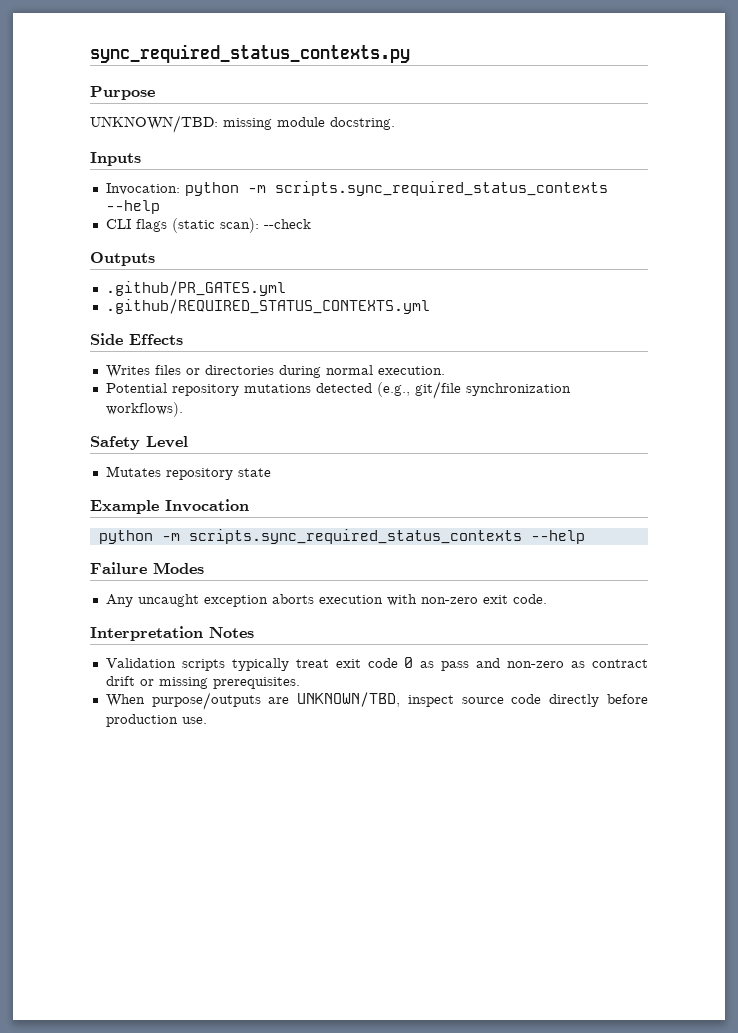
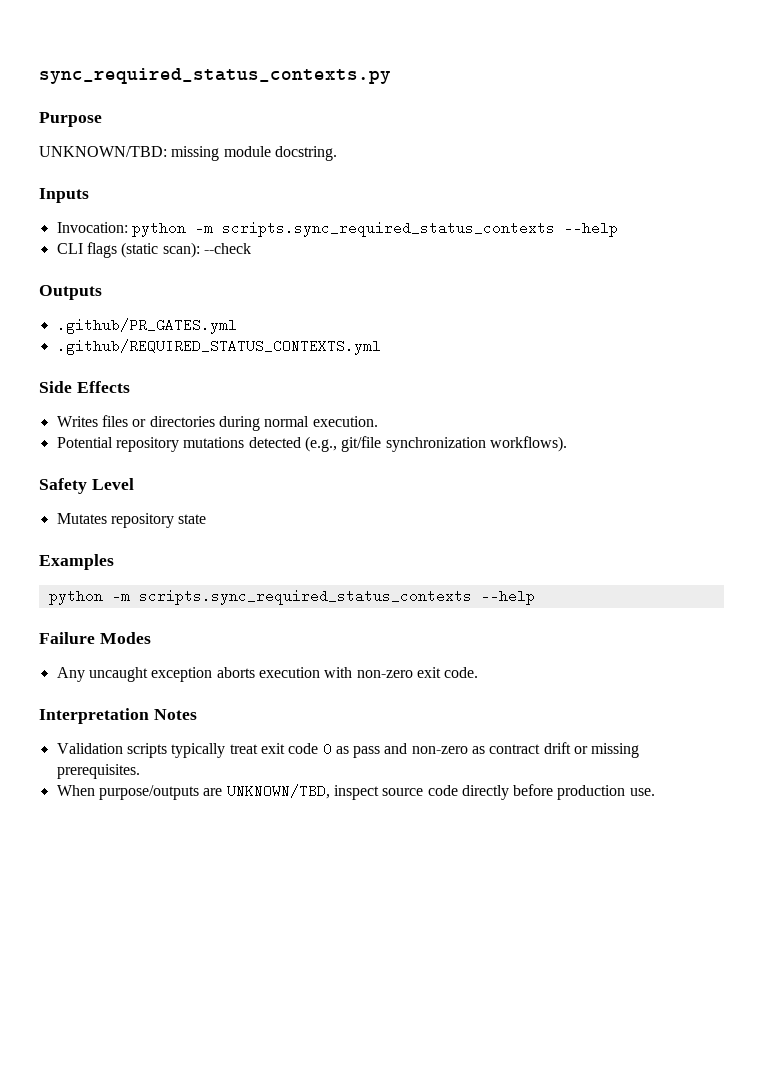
[90,499,249,514] Example Invocation -> [39,554,114,570] Examples

